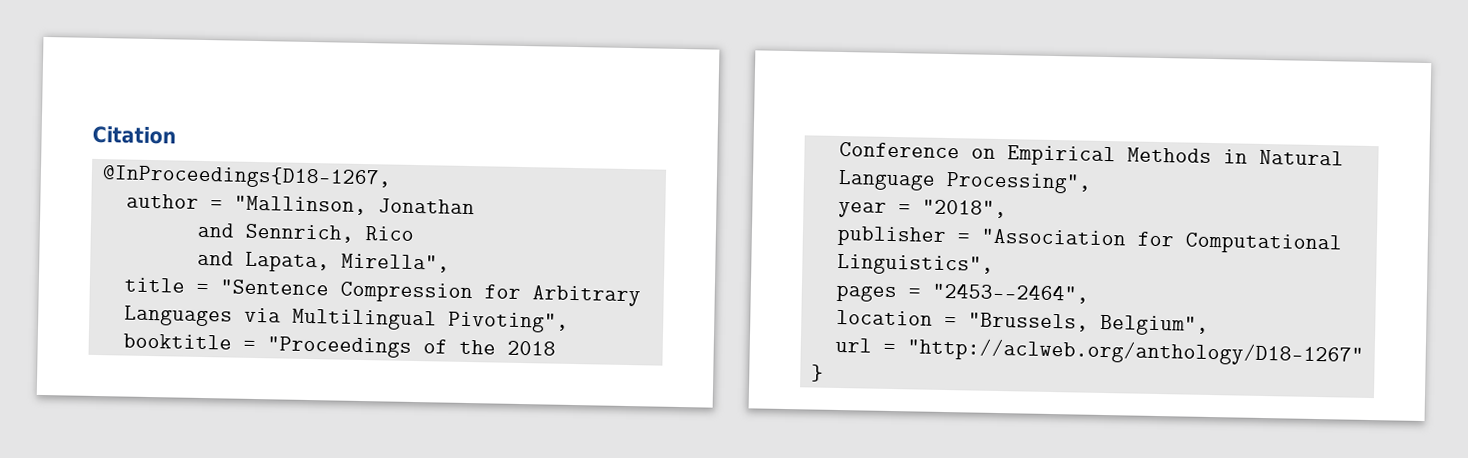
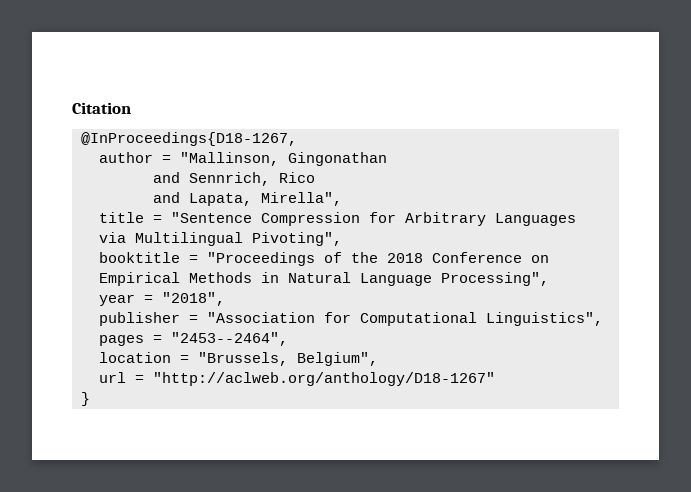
[377,198,475,215] Jonathan -> [287,152,387,166] Gingonathan

